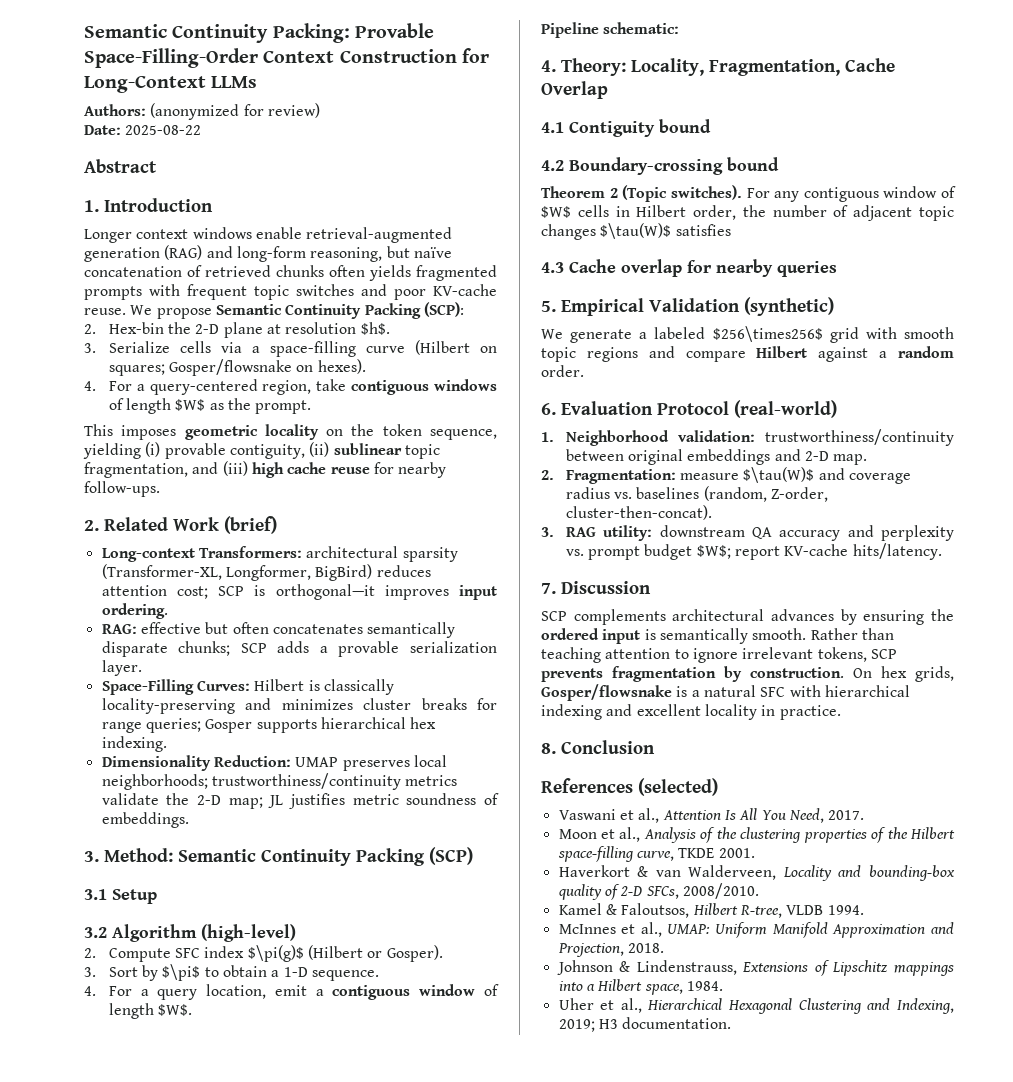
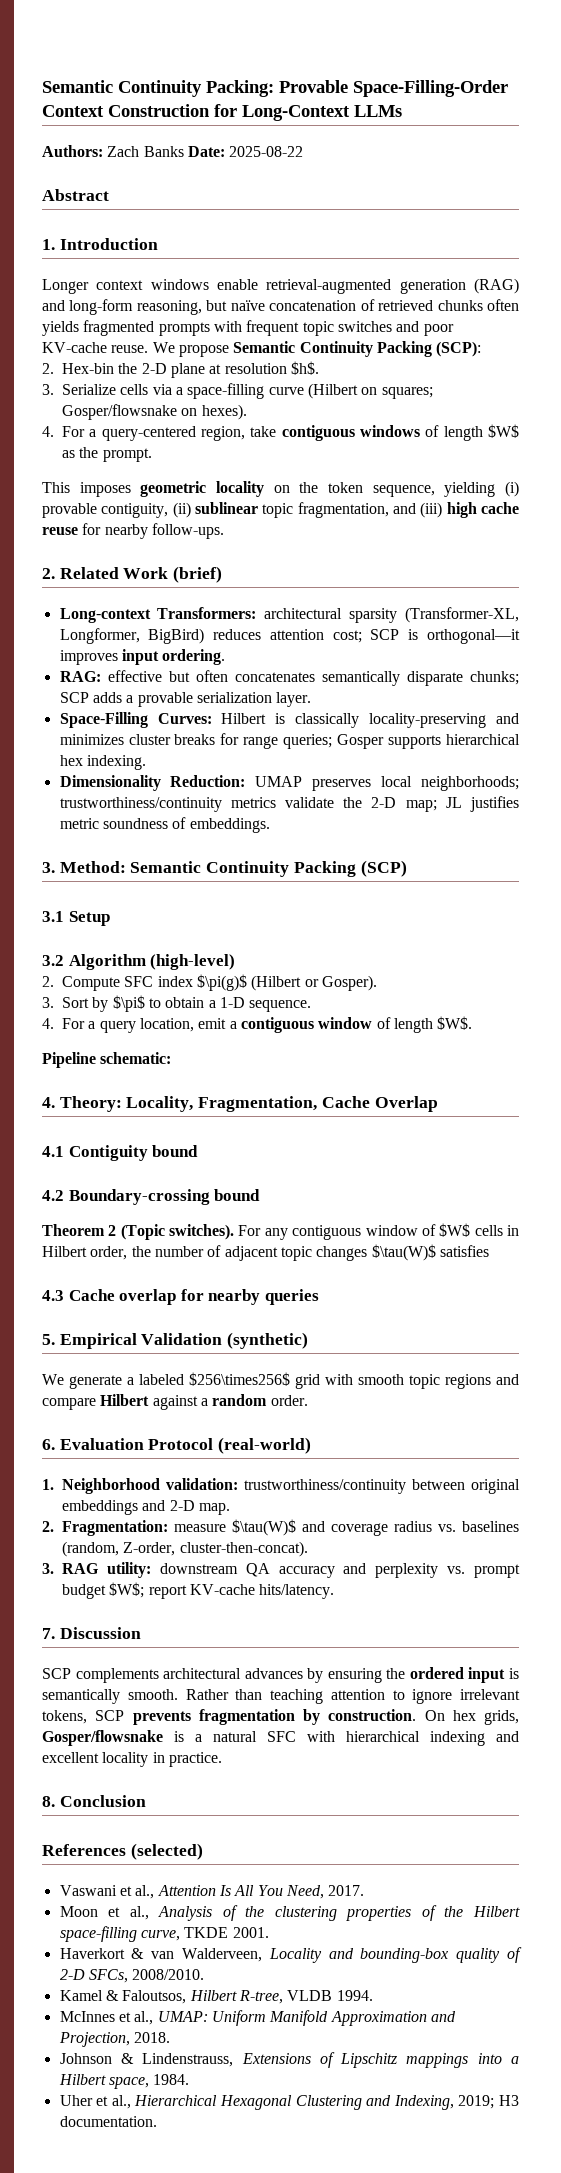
[150,103,320,120] (anonymized for review) // -> [107,146,184,157] Zach Banks

